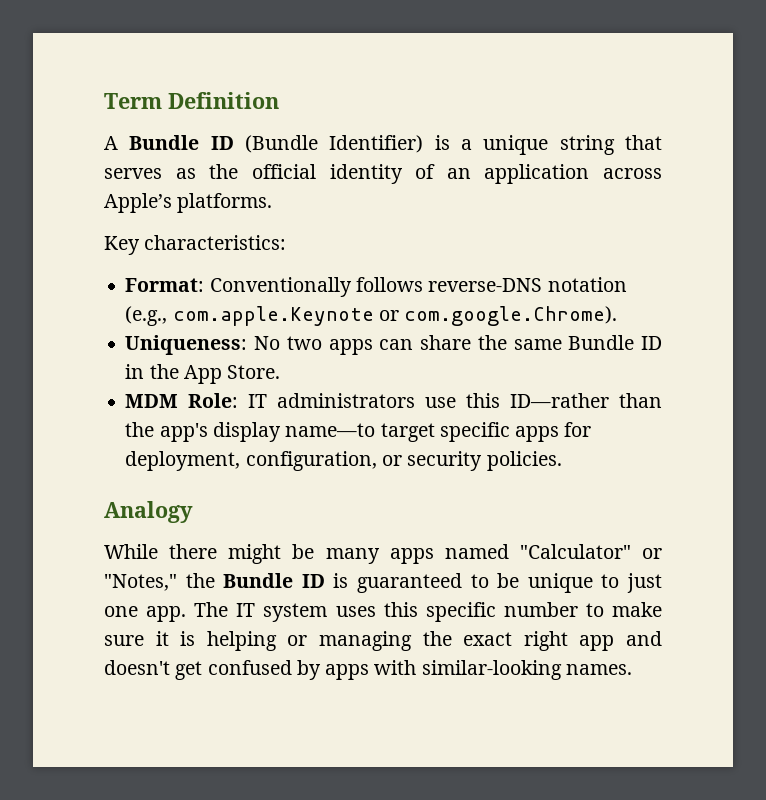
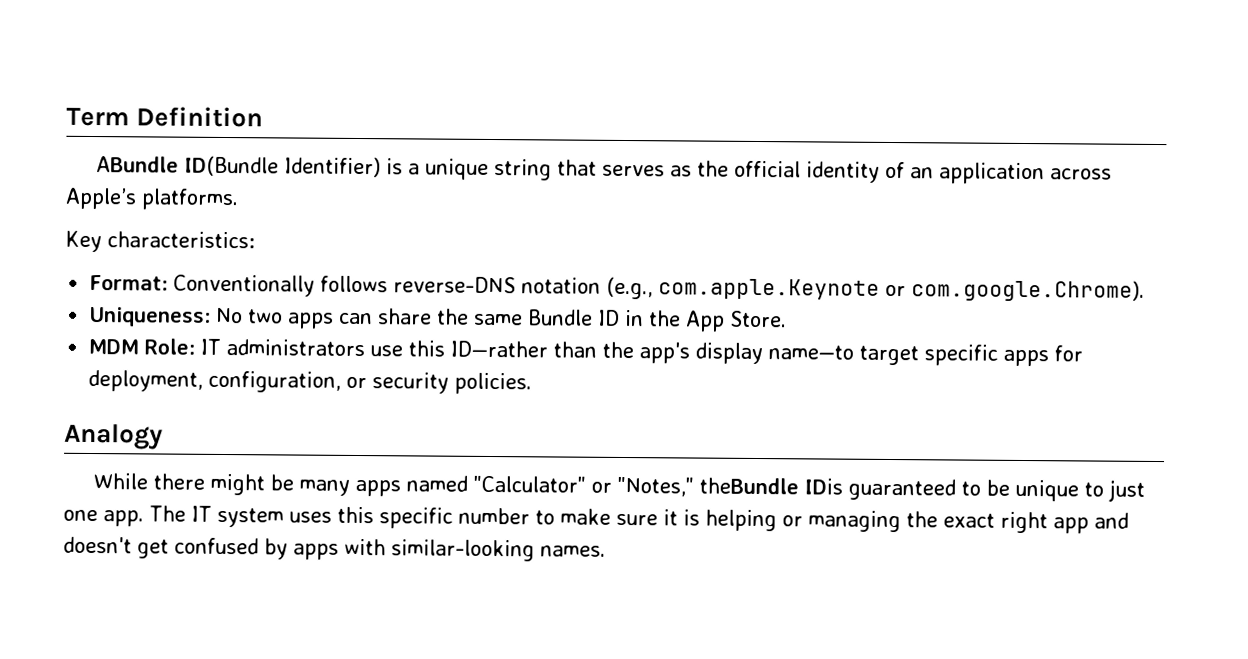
[104,135,318,153] A Bundle ID (Bundle -> [96,155,280,177] ABundle ID(Bundle
[185,573,349,588] the Bundle ID is -> [699,477,844,495] theBundle IDis

